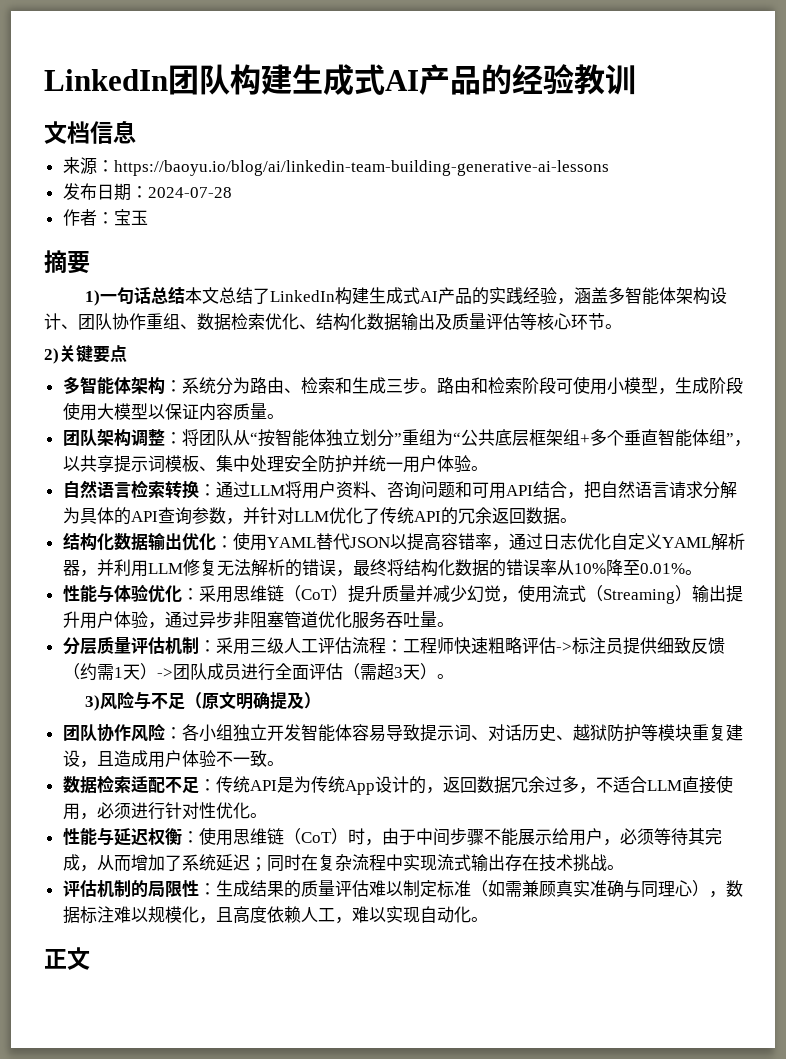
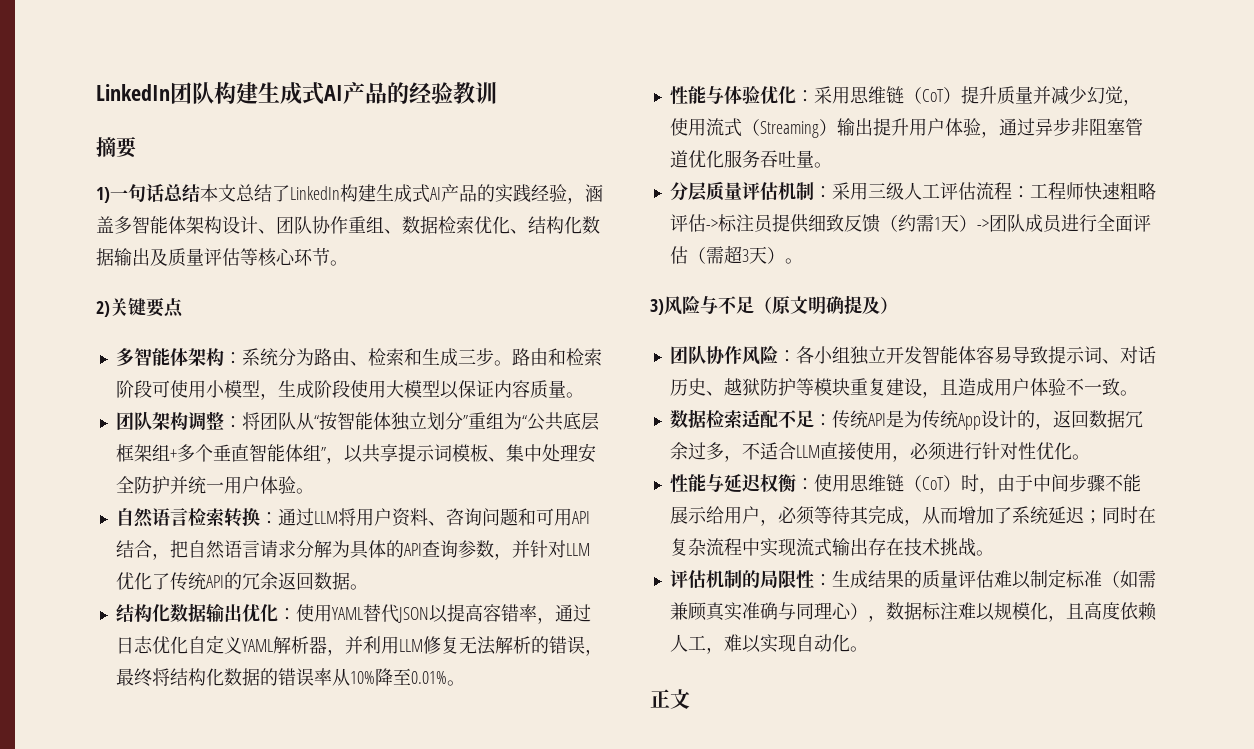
[44,120,136,144] [62,157,609,176] [62,183,232,201] [62,209,148,226] // 文档信息 // 来源：https://baoyu.io/blog/ai/linkedin-team-building-generative-ai-lessons // 发布日期：2024-07-28 // 作者：宝玉 -> (497, 93) none

